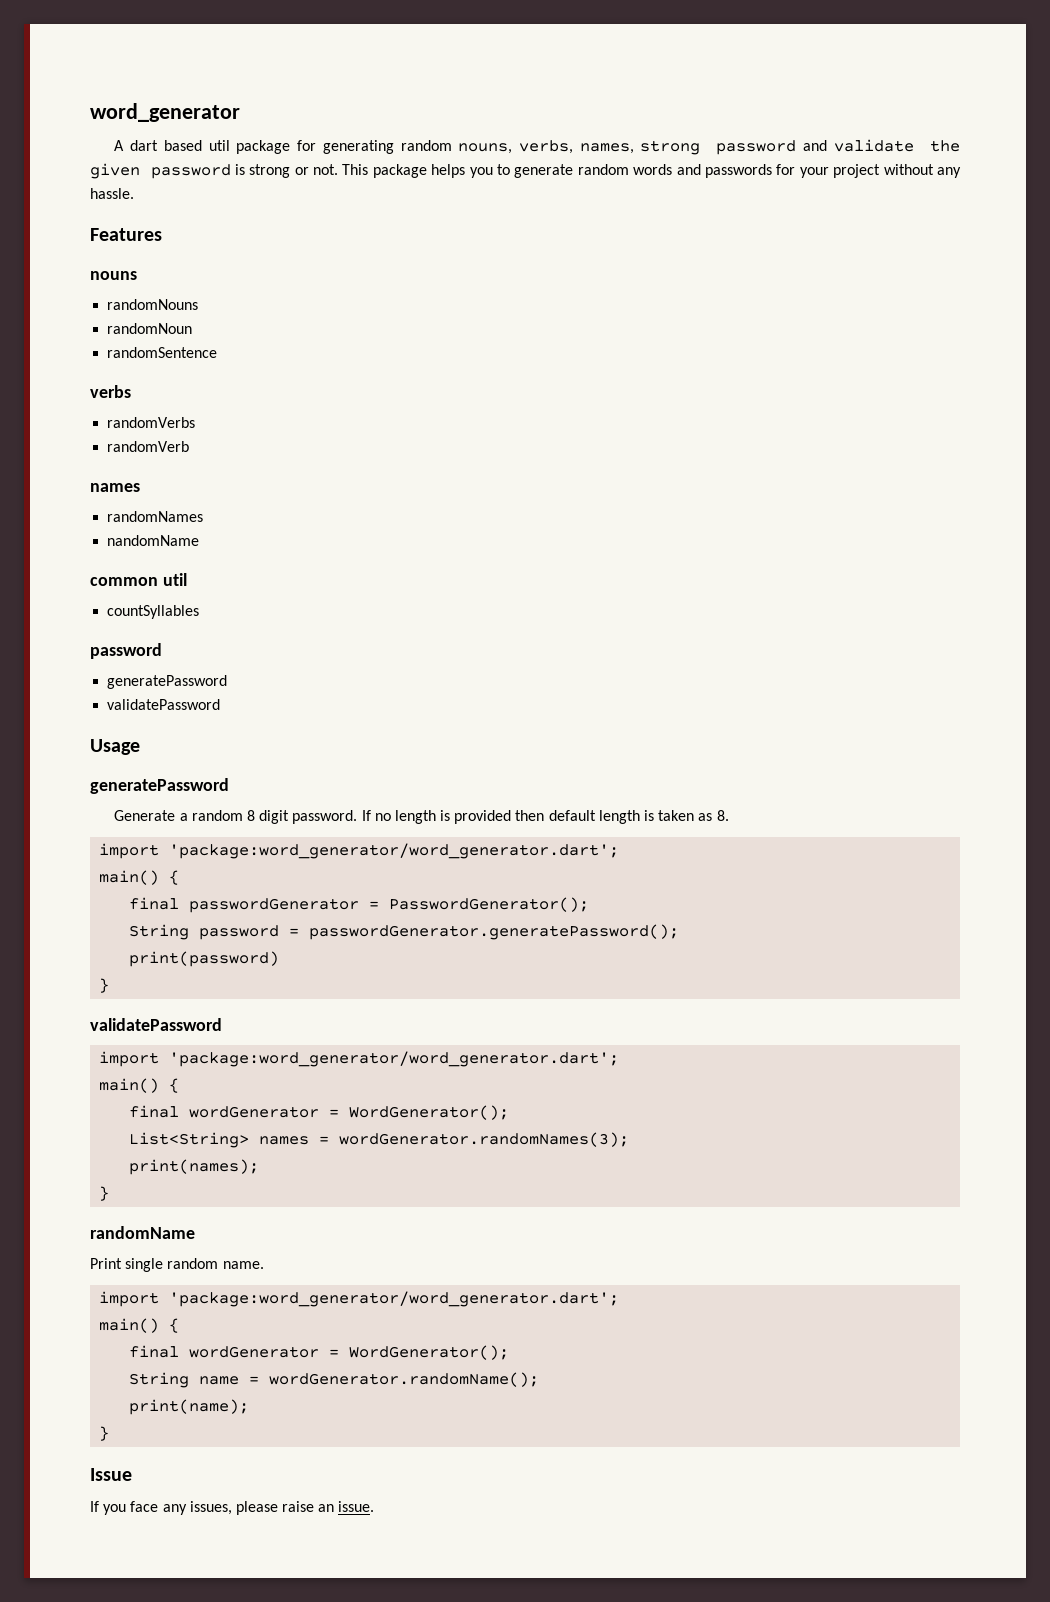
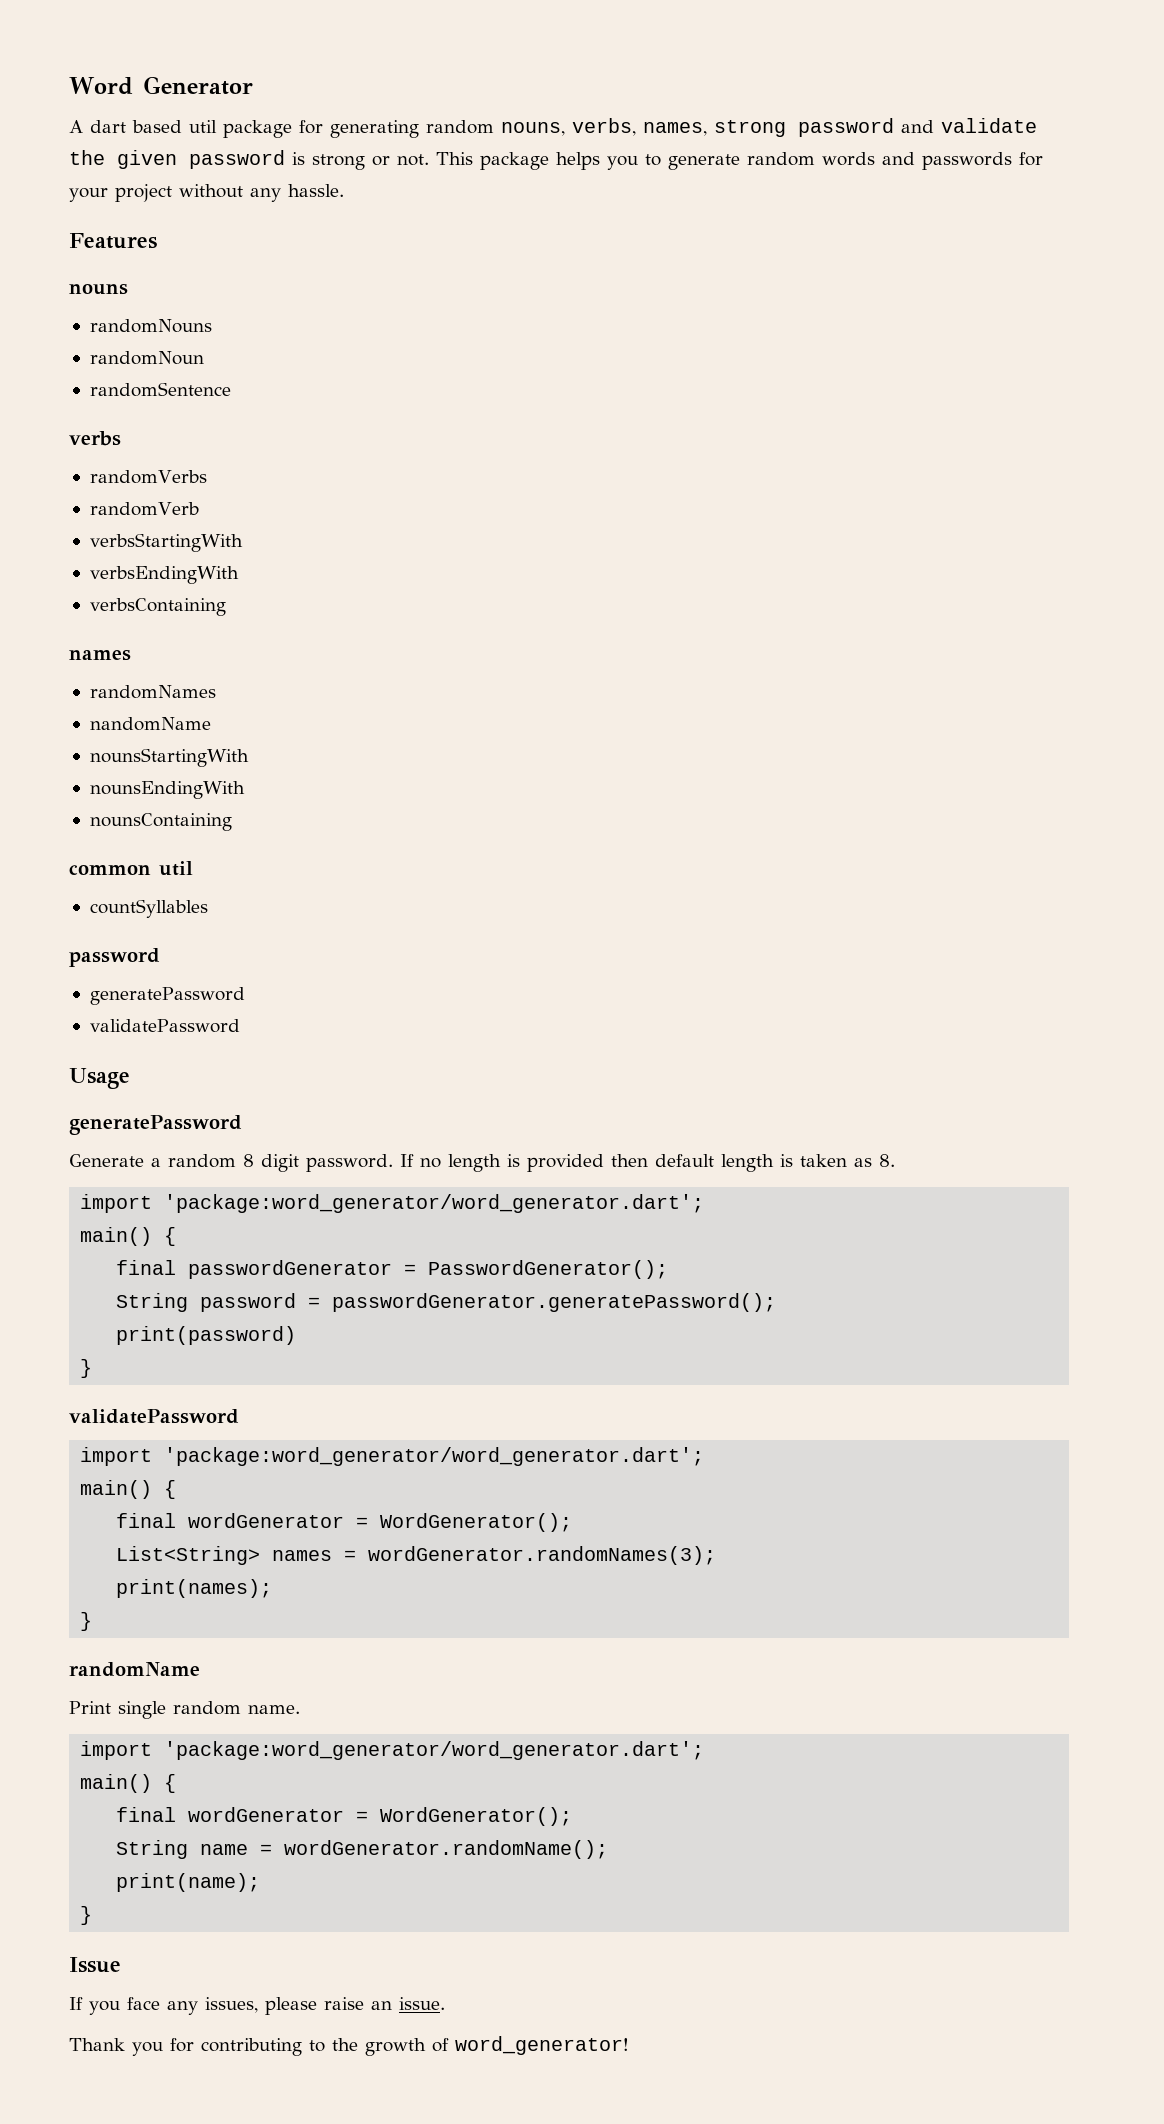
[90,103,240,122] word_generator -> [69,76,253,95] Word Generator
(190, 446) none -> [89,533,243,552] [89,566,239,584] [89,598,226,616] // verbsStartingWith // verbsEndingWith // verbsContaining
(200, 540) none -> [89,748,249,767] [89,781,245,799] [89,813,232,831] // nounsStartingWith // nounsEndingWith // nounsContaining
(375, 1506) none -> [69,2036,629,2056] // Thank you for contributing to the growth of word_generator!

